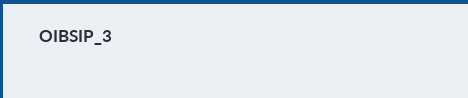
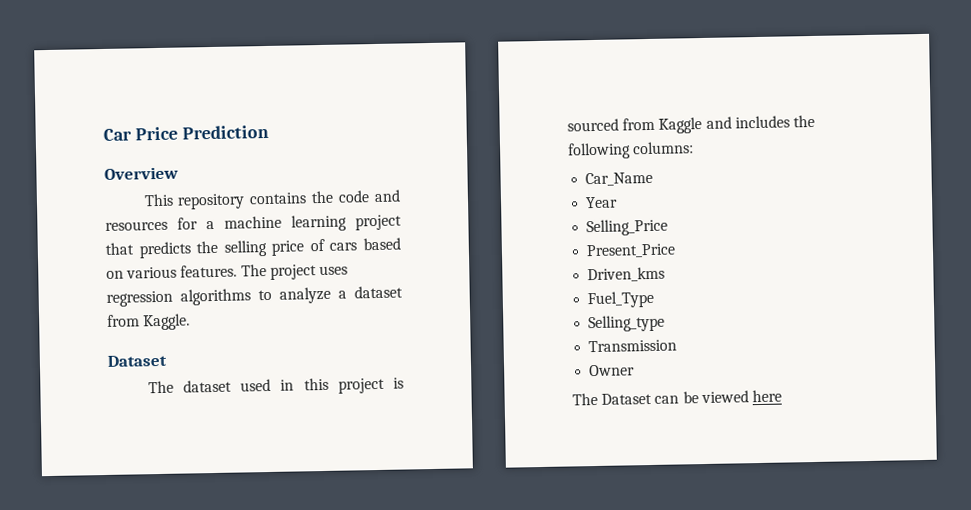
[39,30,112,45] OIBSIP_3 -> [103,124,269,141] [104,166,179,180] [143,189,401,210] [105,214,402,232] [105,237,401,259] [106,264,348,280] [106,285,403,307] [107,313,191,331] [107,354,167,367] [147,377,404,394] [567,114,815,134] [567,141,695,160] [585,171,654,187] [585,196,619,209] [586,218,669,237] [586,243,677,259] [587,266,666,283] [587,290,655,309] [588,314,666,333] [588,339,678,353] [589,364,636,377] [572,389,782,406] Car Price Prediction // Overview // This repository contains the code and resources for a machine learning project that predicts the selling price of cars based on various features. The project uses regression algorithms to analyze a dataset from Kaggle. // Dataset // The dataset used in this project is sourced from Kaggle and includes the following columns: // Car_Name // Year // Selling_Price // Present_Price // Driven_kms // Fuel_Type // Selling_type // Transmission // Owner // The Dataset can be viewed here

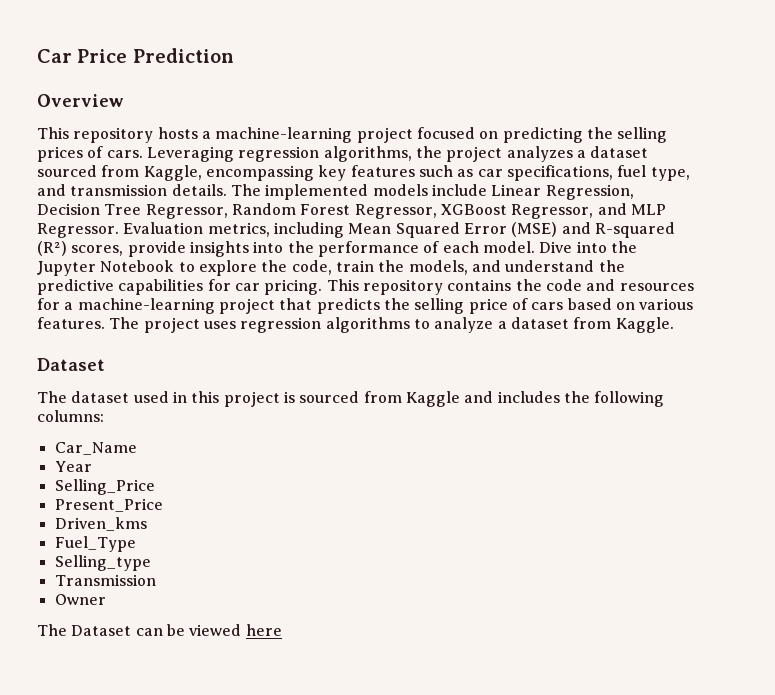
(246, 201) none -> [157,127,668,143] [37,146,649,162] [37,165,690,181] [37,184,634,200] [37,203,666,219] [37,222,675,238] [37,241,637,257] [37,260,625,276] [37,279,443,295] hosts a machine-learning project focused on predicting the selling prices of cars. Leveraging regression algorithms, the project analyzes a dataset sourced from Kaggle, encompassing key features such as car specifications, fuel type, and transmission details. The implemented models include Linear Regression, Decision Tree Regressor, Random Forest Regressor, XGBoost Regressor, and MLP Regressor. Evaluation metrics, including Mean Squared Error (MSE) and R-squared (R²) scores, provide insights into the performance of each model. Dive into the Jupyter Notebook to explore the code, train the models, and understand the predictive capabilities for car pricing. This repository
[224,214,347,232] machine learning -> [77,298,215,314] machine-learning

